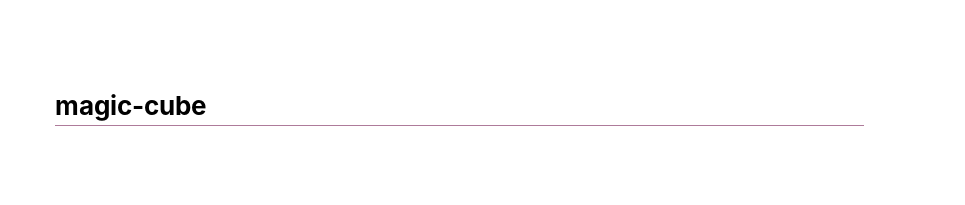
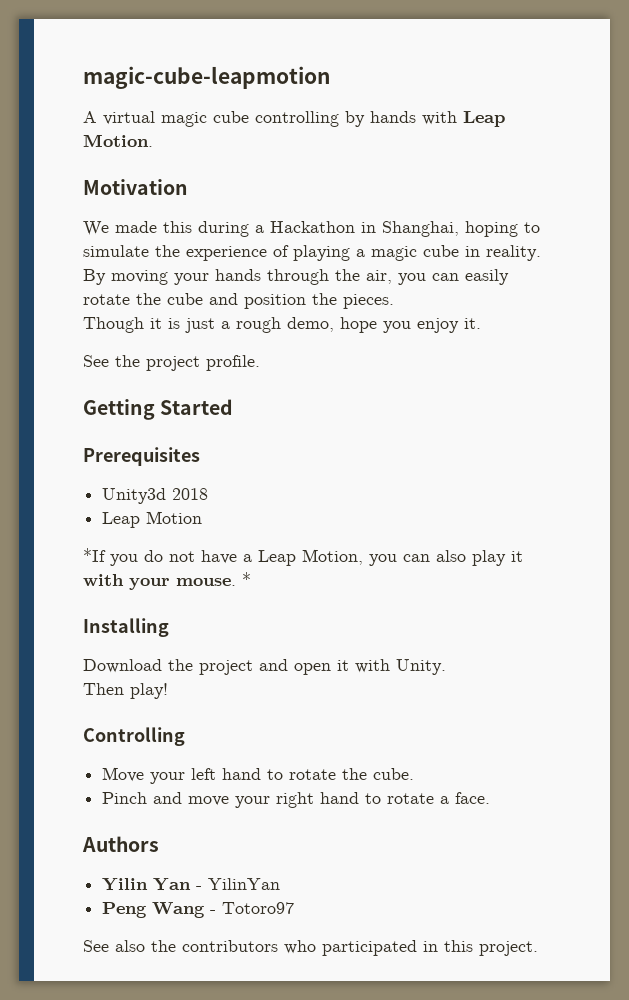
[55,94,206,121] magic-cube -> [83,66,330,89] [83,111,505,127] [83,134,153,147] [83,179,188,195] [83,221,540,237] [83,245,541,261] [83,269,509,285] [83,293,394,309] [83,317,481,333] [83,355,260,371] [83,399,234,420] [83,447,200,466] [102,488,209,504] [102,511,203,528] [83,548,523,566] [83,572,251,590] [83,618,169,637] [83,659,446,675] [83,683,168,699] [83,727,185,746] [102,767,415,784] [102,792,491,808] [82,836,159,852] [102,878,281,891] [102,902,295,918] [83,940,538,956] magic-cube-leapmotion // A virtual magic cube controlling by hands with Leap Motion. // Motivation // We made this during a Hackathon in Shanghai, hoping to simulate the experience of playing a magic cube in reality. By moving your hands through the air, you can easily rotate the cube and position the pieces. // Though it is just a rough demo, hope you enjoy it. // See the project profile. // Getting Started // Prerequisites // Unity3d 2018 // Leap Motion // *If you do not have a Leap Motion, you can also play it with your mouse. * // Installing // Download the project and open it with Unity. // Then play! // Controlling // Move your left hand to rotate the cube. // Pinch and move your right hand to rotate a face. // Authors // Yilin Yan - YilinYan // Peng Wang - Totoro97 // See also the contributors who participated in this project.

